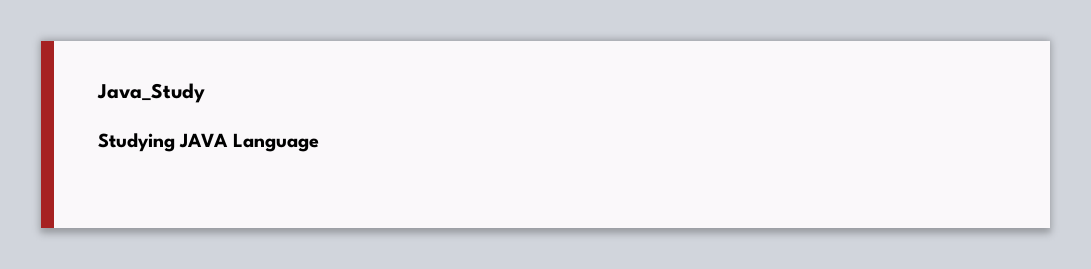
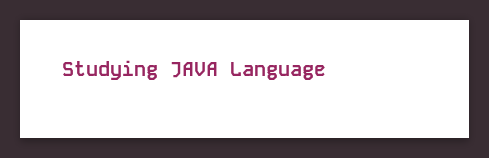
[97,83,205,103] Java_Study // -> (62, 70) none

